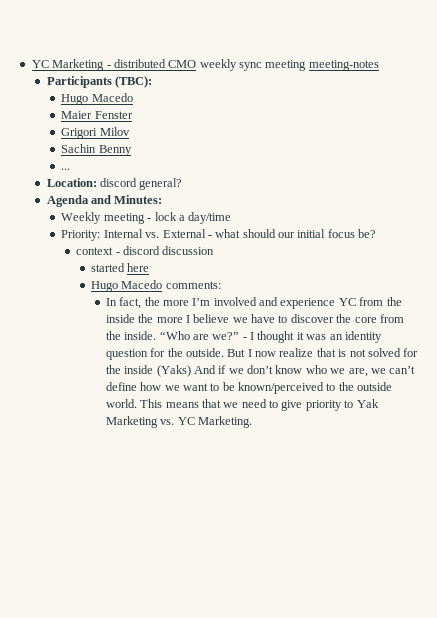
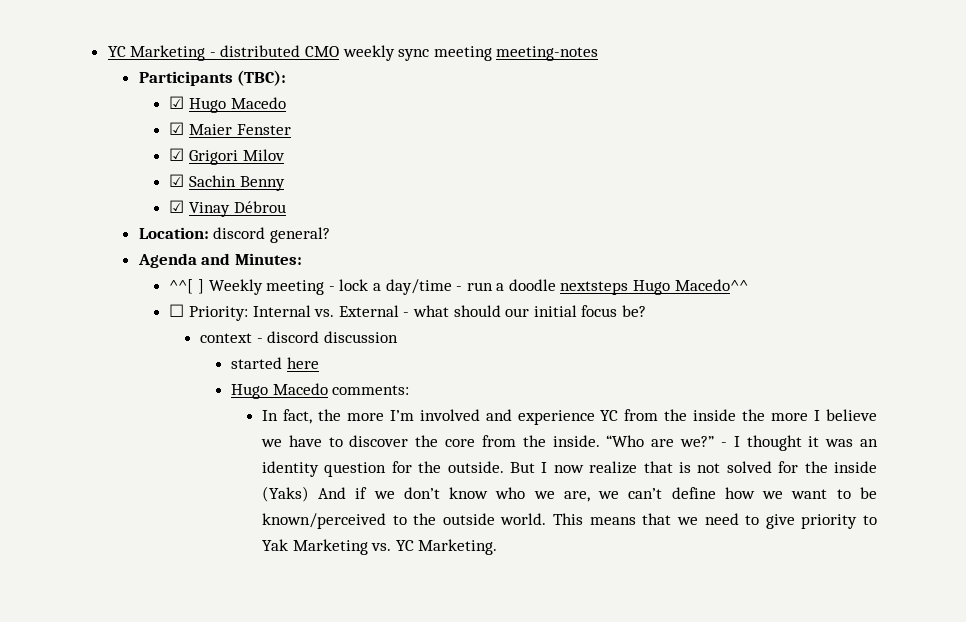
(152, 82) none -> [169,96,185,109] ☑
(133, 97) none -> [169,122,185,135] ☑
(133, 115) none -> [169,148,185,161] ☑
(130, 131) none -> [169,174,185,187] ☑
[61,168,71,170] ... -> [169,200,286,217] ☑ Vinay Débrou
(163, 199) none -> [169,279,204,294] ^^[ ]
(232, 218) // -> [456,279,748,295] [169,304,185,317] - run a doodle nextsteps Hugo Macedo^^ // ☐

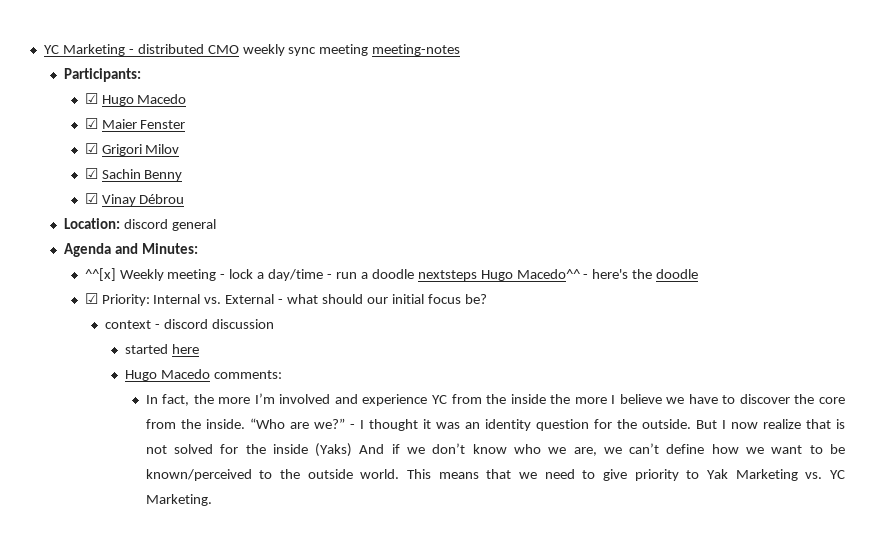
[138,70,287,86] Participants (TBC): -> [64,68,142,82] Participants:
[269,227,330,243] general? -> [172,219,217,231] general
[169,279,204,294] ^^[ ] -> [84,268,116,281] ^^[x]
[169,304,185,317] // ☐ -> [583,269,699,279] [84,293,98,304] - here's the doodle // ☑

